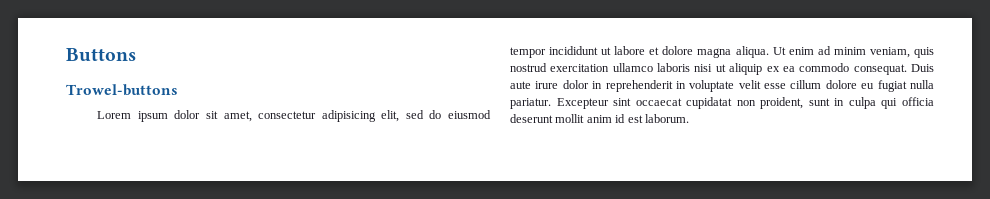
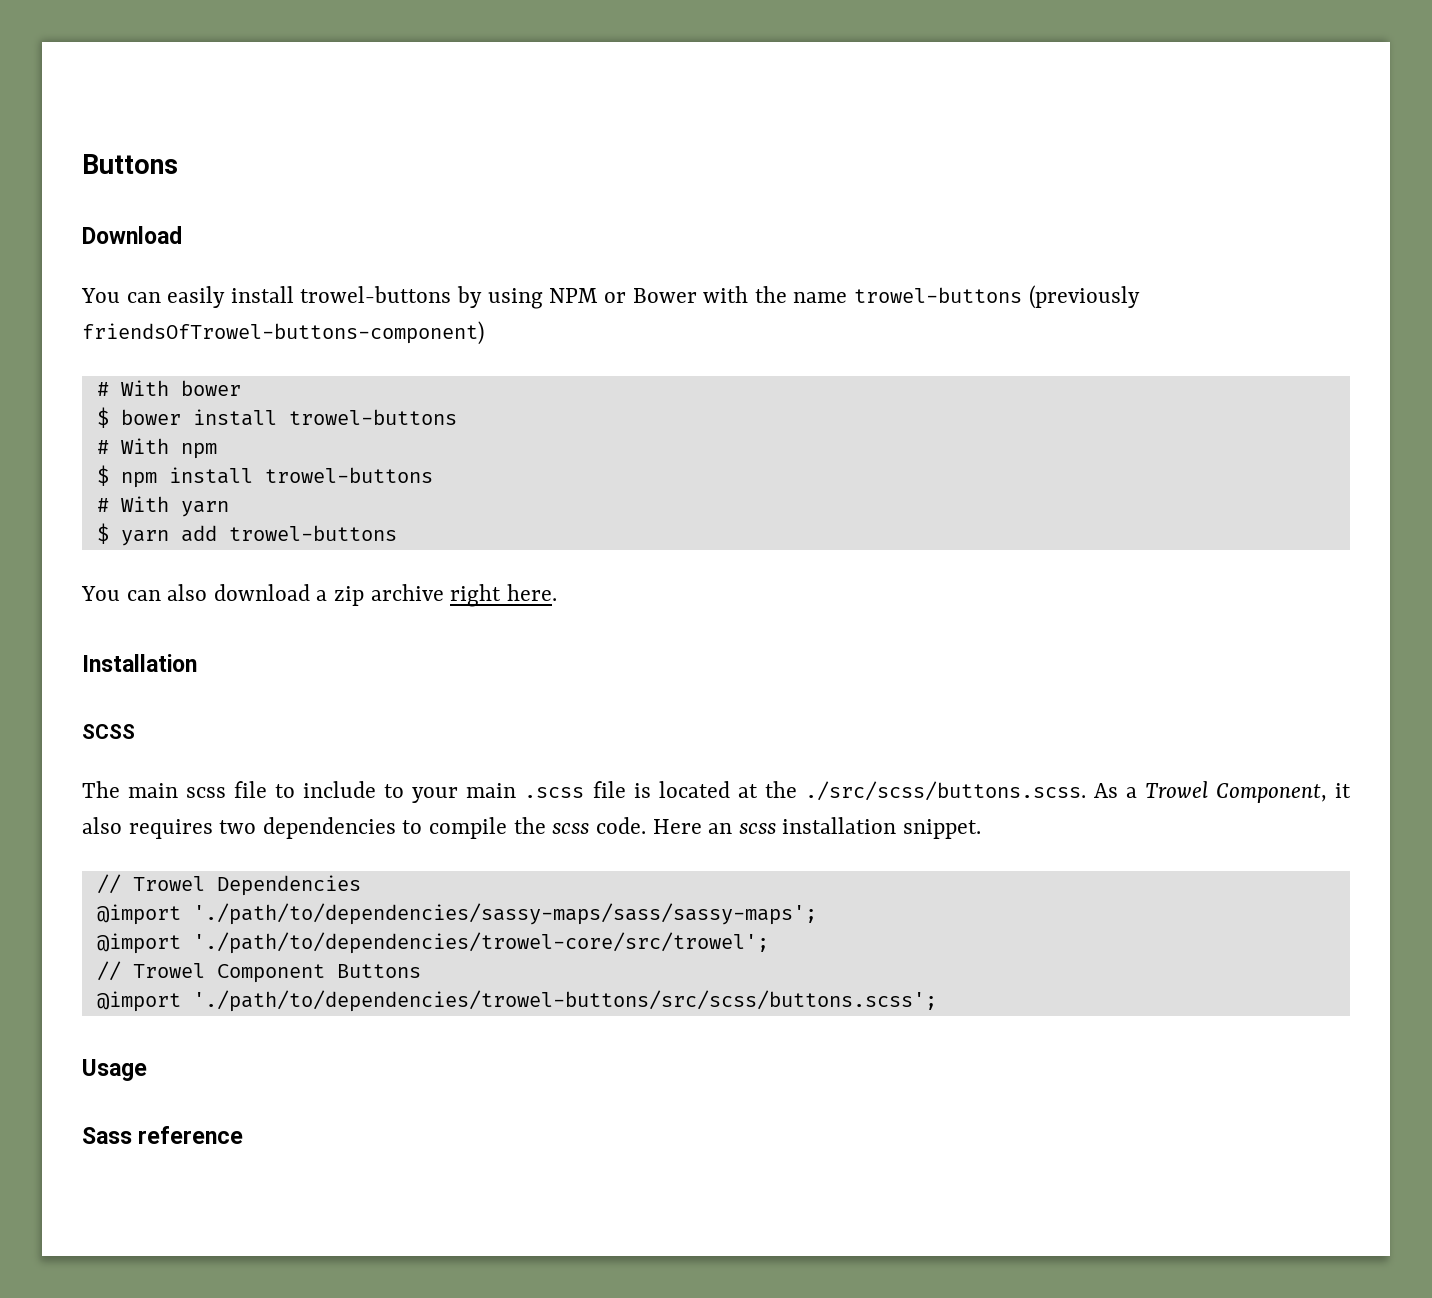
[66,48,136,62] [66,84,178,96] [97,110,492,122] [510,46,934,58] [510,63,934,75] [510,80,934,92] [510,97,934,109] [510,114,689,123] Buttons // Trowel-buttons // Lorem ipsum dolor sit amet, consectetur adipisicing elit, sed do eiusmod tempor incididunt ut labore et dolore magna aliqua. Ut enim ad minim veniam, quis nostrud exercitation ullamco laboris nisi ut aliquip ex ea commodo consequat. Duis aute irure dolor in reprehenderit in voluptate velit esse cillum dolore eu fugiat nulla pariatur. Excepteur sint occaecat cupidatat non proident, sunt in culpa qui officia deserunt mollit anim id est laborum. -> [82,154,178,174] [82,226,182,244] [81,285,1140,309] [82,321,484,345] [96,380,241,396] [96,407,457,428] [96,438,217,459] [96,465,433,488] [96,496,229,517] [96,523,397,546] [81,584,557,607] [82,654,197,672] [82,724,135,739] [82,781,1351,803] [82,817,981,839] [96,874,361,896] [96,903,817,925] [96,932,769,954] [96,961,421,983] [96,990,937,1012] [82,1059,147,1081] [82,1126,244,1144] Buttons // Download // You can easily install trowel-buttons by using NPM or Bower with the name trowel-buttons (previously friendsOfTrowel-buttons-component) // # With bower // $ bower install trowel-buttons // # With npm // $ npm install trowel-buttons // # With yarn // $ yarn add trowel-buttons // You can also download a zip archive right here. // Installation // SCSS // The main scss file to include to your main .scss file is located at the ./src/scss/buttons.scss. As a Trowel Component, it also requires two dependencies to compile the scss code. Here an scss installation snippet. // // Trowel Dependencies // @import './path/to/dependencies/sassy-maps/sass/sassy-maps'; // @import './path/to/dependencies/trowel-core/src/trowel'; // // Trowel Component Buttons // @import './path/to/dependencies/trowel-buttons/src/scss/buttons.scss'; // Usage // Sass reference

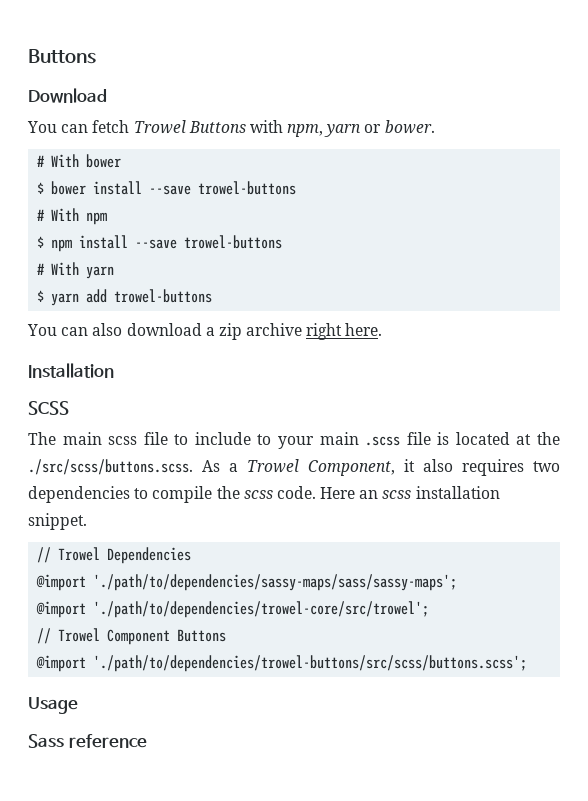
[167,285,1140,309] [82,321,484,345] easily install trowel-buttons by using NPM or Bower with the name trowel-buttons (previously friendsOfTrowel-buttons-component) -> [92,120,435,137] fetch Trowel Buttons with npm, yarn or bower.
(277, 417) none -> [149,185,192,195] --save
(253, 475) none -> [135,239,178,249] --save

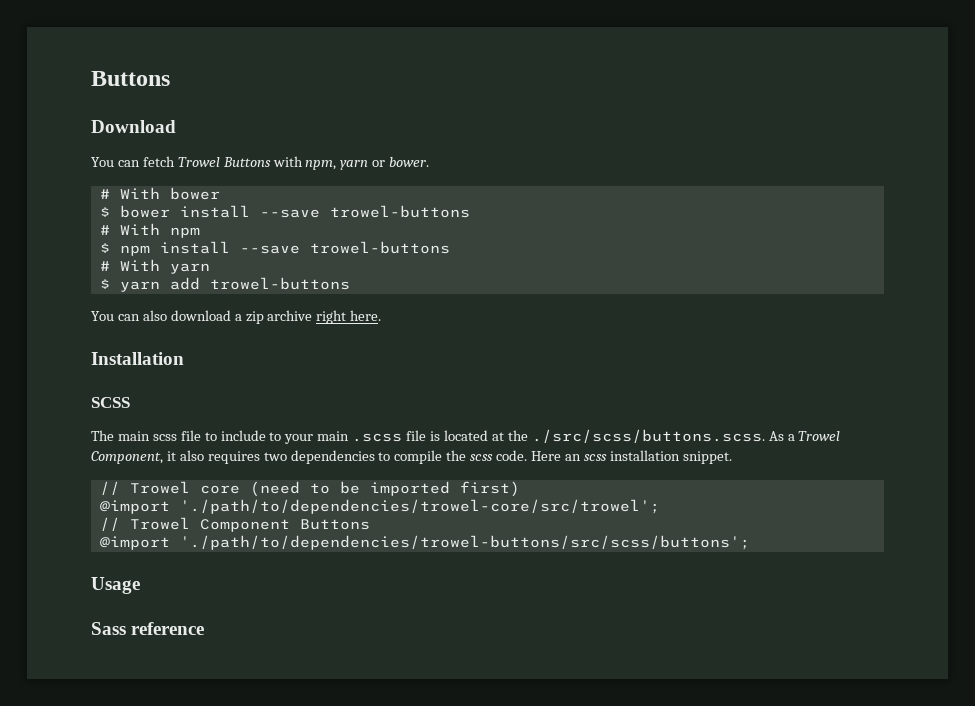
[107,547,192,564] [36,574,458,591] Dependencies // @import './path/to/dependencies/sassy-maps/sass/sassy-maps'; -> [199,481,520,497] core (need to be imported first)
[93,655,528,672] './path/to/dependencies/trowel-buttons/src/scss/buttons.scss'; -> [179,535,750,550] './path/to/dependencies/trowel-buttons/src/scss/buttons';

